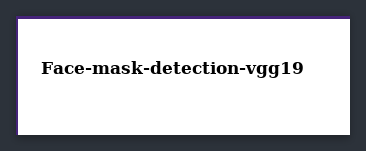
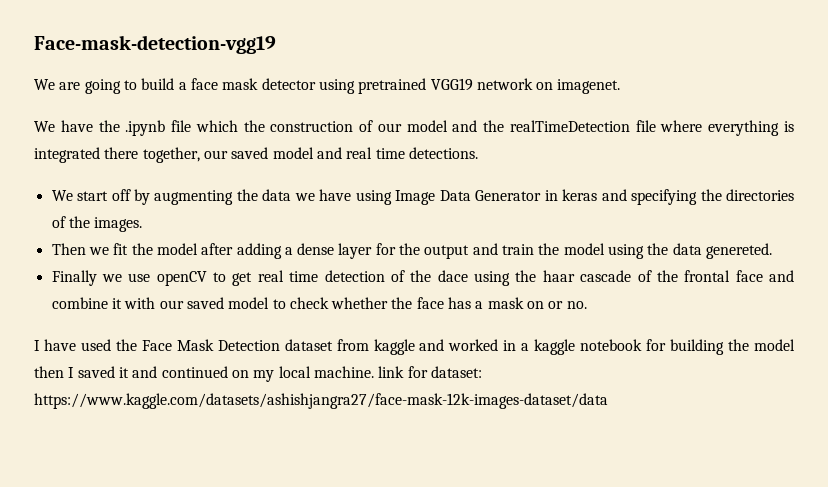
(304, 69) none -> [34,78,621,94] [34,120,794,136] [34,147,478,163] [51,189,794,205] [51,216,143,232] [51,243,773,259] [51,270,795,286] [51,297,587,309] [34,339,795,355] [34,366,482,382] [34,393,608,409] // We are going to build a face mask detector using pretrained VGG19 network on imagenet. // We have the .ipynb file which the construction of our model and the realTimeDetection file where everything is integrated there together, our saved model and real time detections. // We start off by augmenting the data we have using Image Data Generator in keras and specifying the directories of the images. // Then we fit the model after adding a dense layer for the output and train the model using the data genereted. // Finally we use openCV to get real time detection of the dace using the haar cascade of the frontal face and combine it with our saved model to check whether the face has a mask on or no. // I have used the Face Mask Detection dataset from kaggle and worked in a kaggle notebook for building the model then I saved it and continued on my local machine. link for dataset: https://www.kaggle.com/datasets/ashishjangra27/face-mask-12k-images-dataset/data

